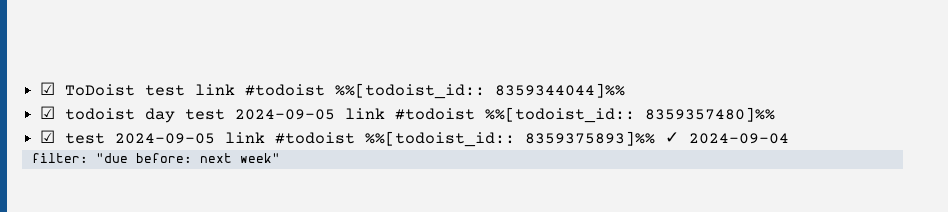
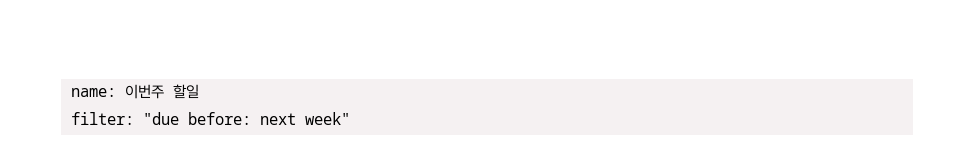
[40,82,626,99] [40,106,776,123] [40,130,790,147] ☑ ToDoist test link #todoist %%[todoist_id:: 8359344044]%% // ☑ todoist day test 2024-09-05 link #todoist %%[todoist_id:: 8359357480]%% // ☑ test 2024-09-05 link #todoist %%[todoist_id:: 8359375893]%% ✓ 2024-09-04 -> [70,84,199,99] name: 이번주 할일

